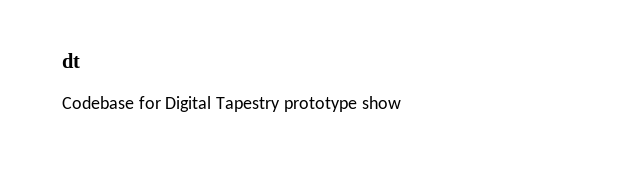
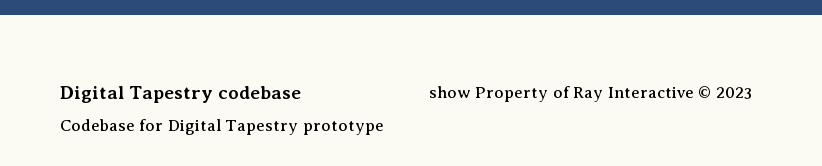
[62,53,80,68] dt -> [60,86,302,103] Digital Tapestry codebase
(401, 102) none -> [475,86,752,102] Property of Ray Interactive © 2023

